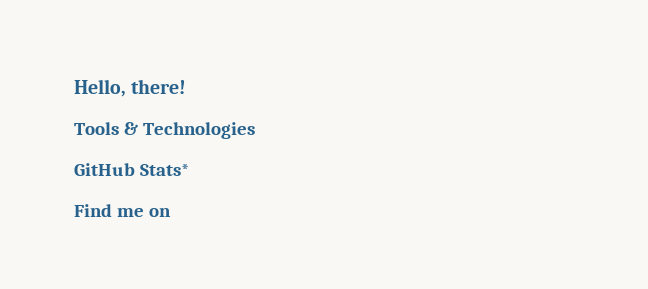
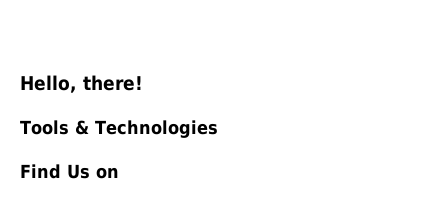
[74,163,190,176] // GitHub Stats* -> (218, 129) none
[116,208,144,217] me -> [67,164,90,179] Us

